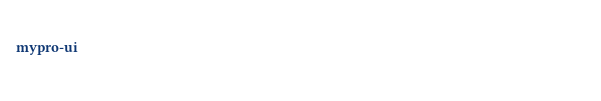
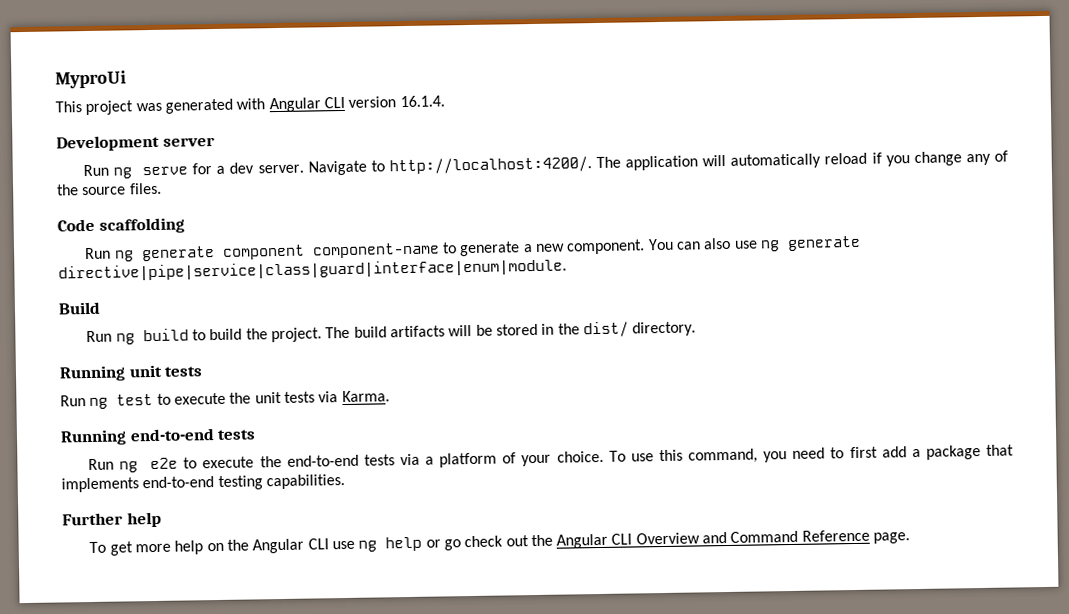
[16,42,78,55] mypro-ui -> [55,70,127,89] [55,95,445,116] [56,134,215,152] [83,150,1009,179] [57,182,162,196] [57,217,185,234] [85,235,861,262] [58,258,567,282] [58,301,101,315] [86,321,697,345] [59,364,204,382] [60,390,390,410] [60,428,257,446] [88,444,1014,473] [61,474,345,493] [62,511,162,528] [89,529,911,556] MyproUi // This project was generated with Angular CLI version 16.1.4. // Development server // Run ng serve for a dev server. Navigate to http://localhost:4200/. The application will automatically reload if you change any of the source files. // Code scaffolding // Run ng generate component component-name to generate a new component. You can also use ng generate directive|pipe|service|class|guard|interface|enum|module. // Build // Run ng build to build the project. The build artifacts will be stored in the dist/ directory. // Running unit tests // Run ng test to execute the unit tests via Karma. // Running end-to-end tests // Run ng e2e to execute the end-to-end tests via a platform of your choice. To use this command, you need to first add a package that implements end-to-end testing capabilities. // Further help // To get more help on the Angular CLI use ng help or go check out the Angular CLI Overview and Command Reference page.

